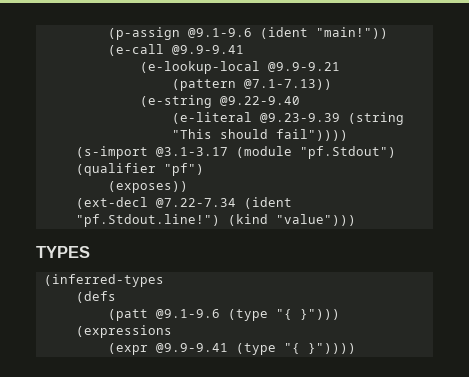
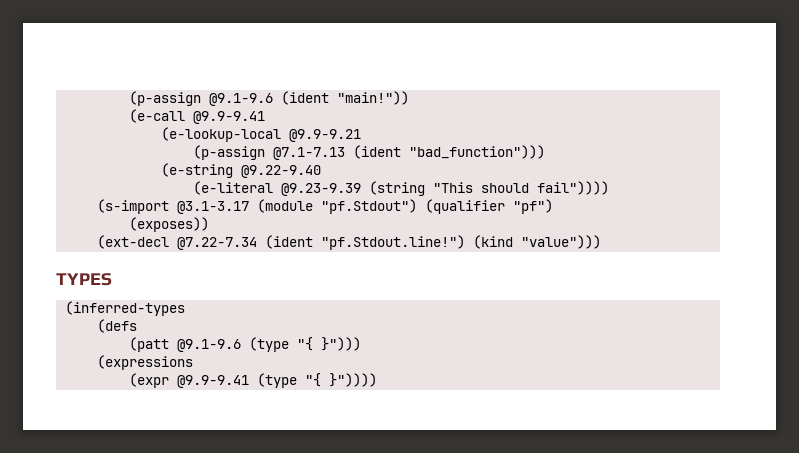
[171,79,332,91] (pattern @7.1-7.13)) -> [193,145,546,160] (p-assign @7.1-7.13 (ident "bad_function")))

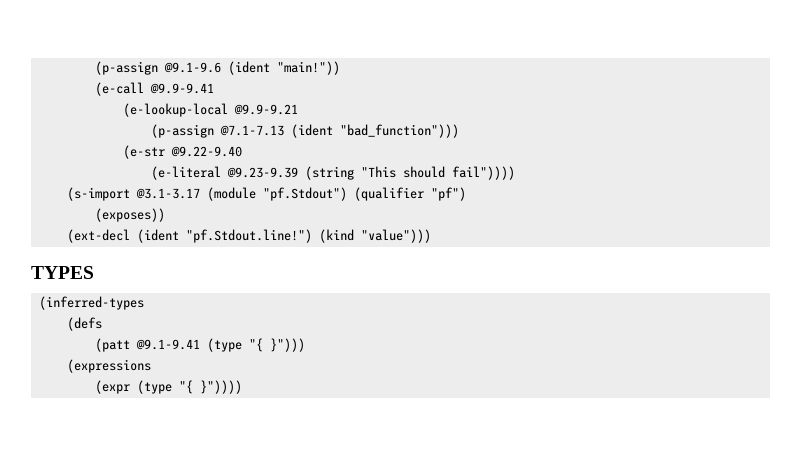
[161,163,234,178] (e-string -> [123,145,166,159] (e-str
[177,237,258,250] @7.22-7.34 -> (131, 236) none
[177,339,242,352] @9.1-9.6 -> [136,339,201,350] @9.1-9.41
[177,375,250,388] @9.9-9.41 -> (131, 387) none

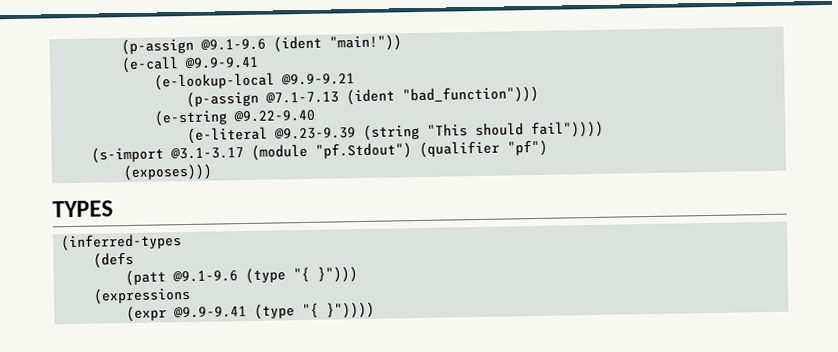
[123,145,166,159] (e-str -> [153,109,228,127] (e-string
[95,208,166,222] [67,229,432,243] (exposes)) // (ext-decl (ident "pf.Stdout.line!") (kind "value"))) -> [122,163,213,182] (exposes)))
[136,339,201,350] @9.1-9.41 -> [171,270,238,283] @9.1-9.6
(131, 387) none -> [172,306,247,319] @9.9-9.41

